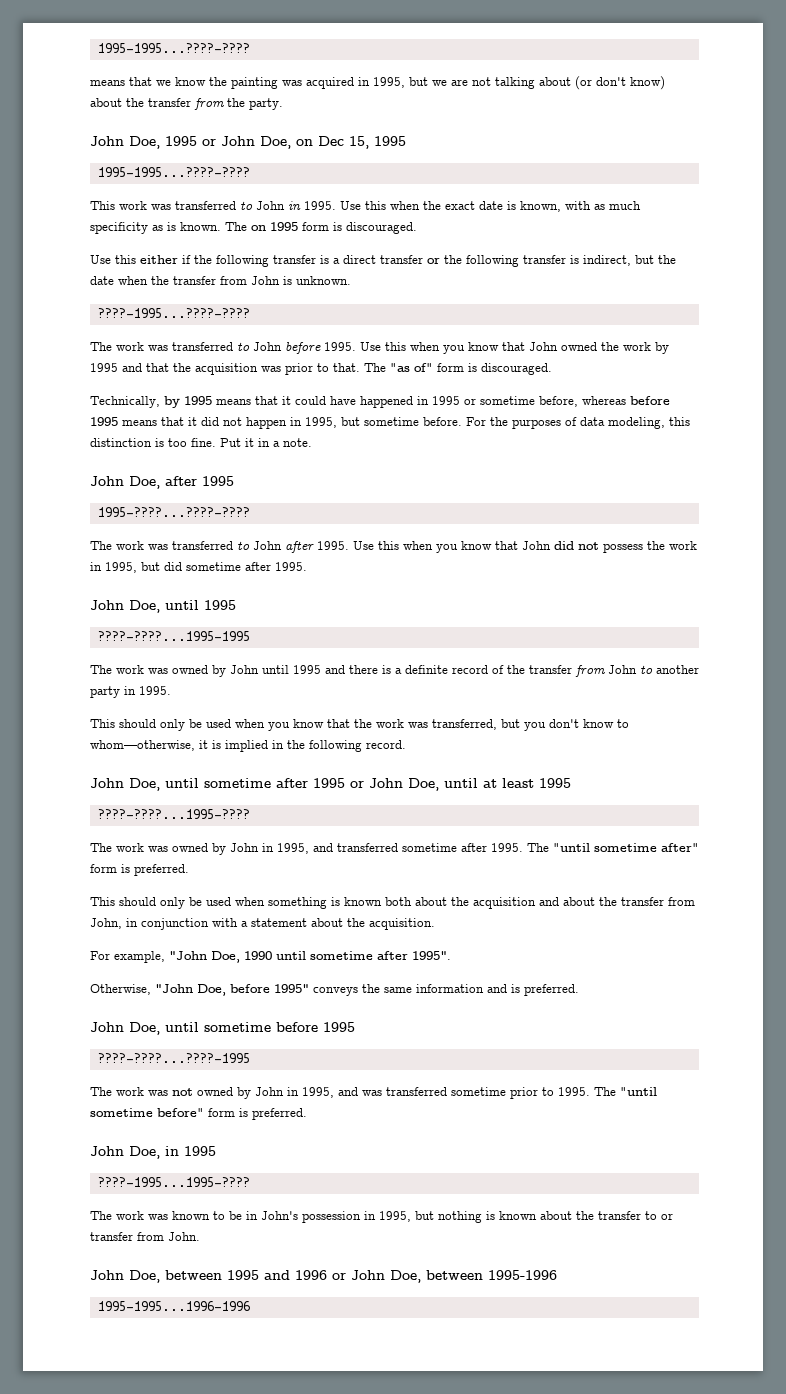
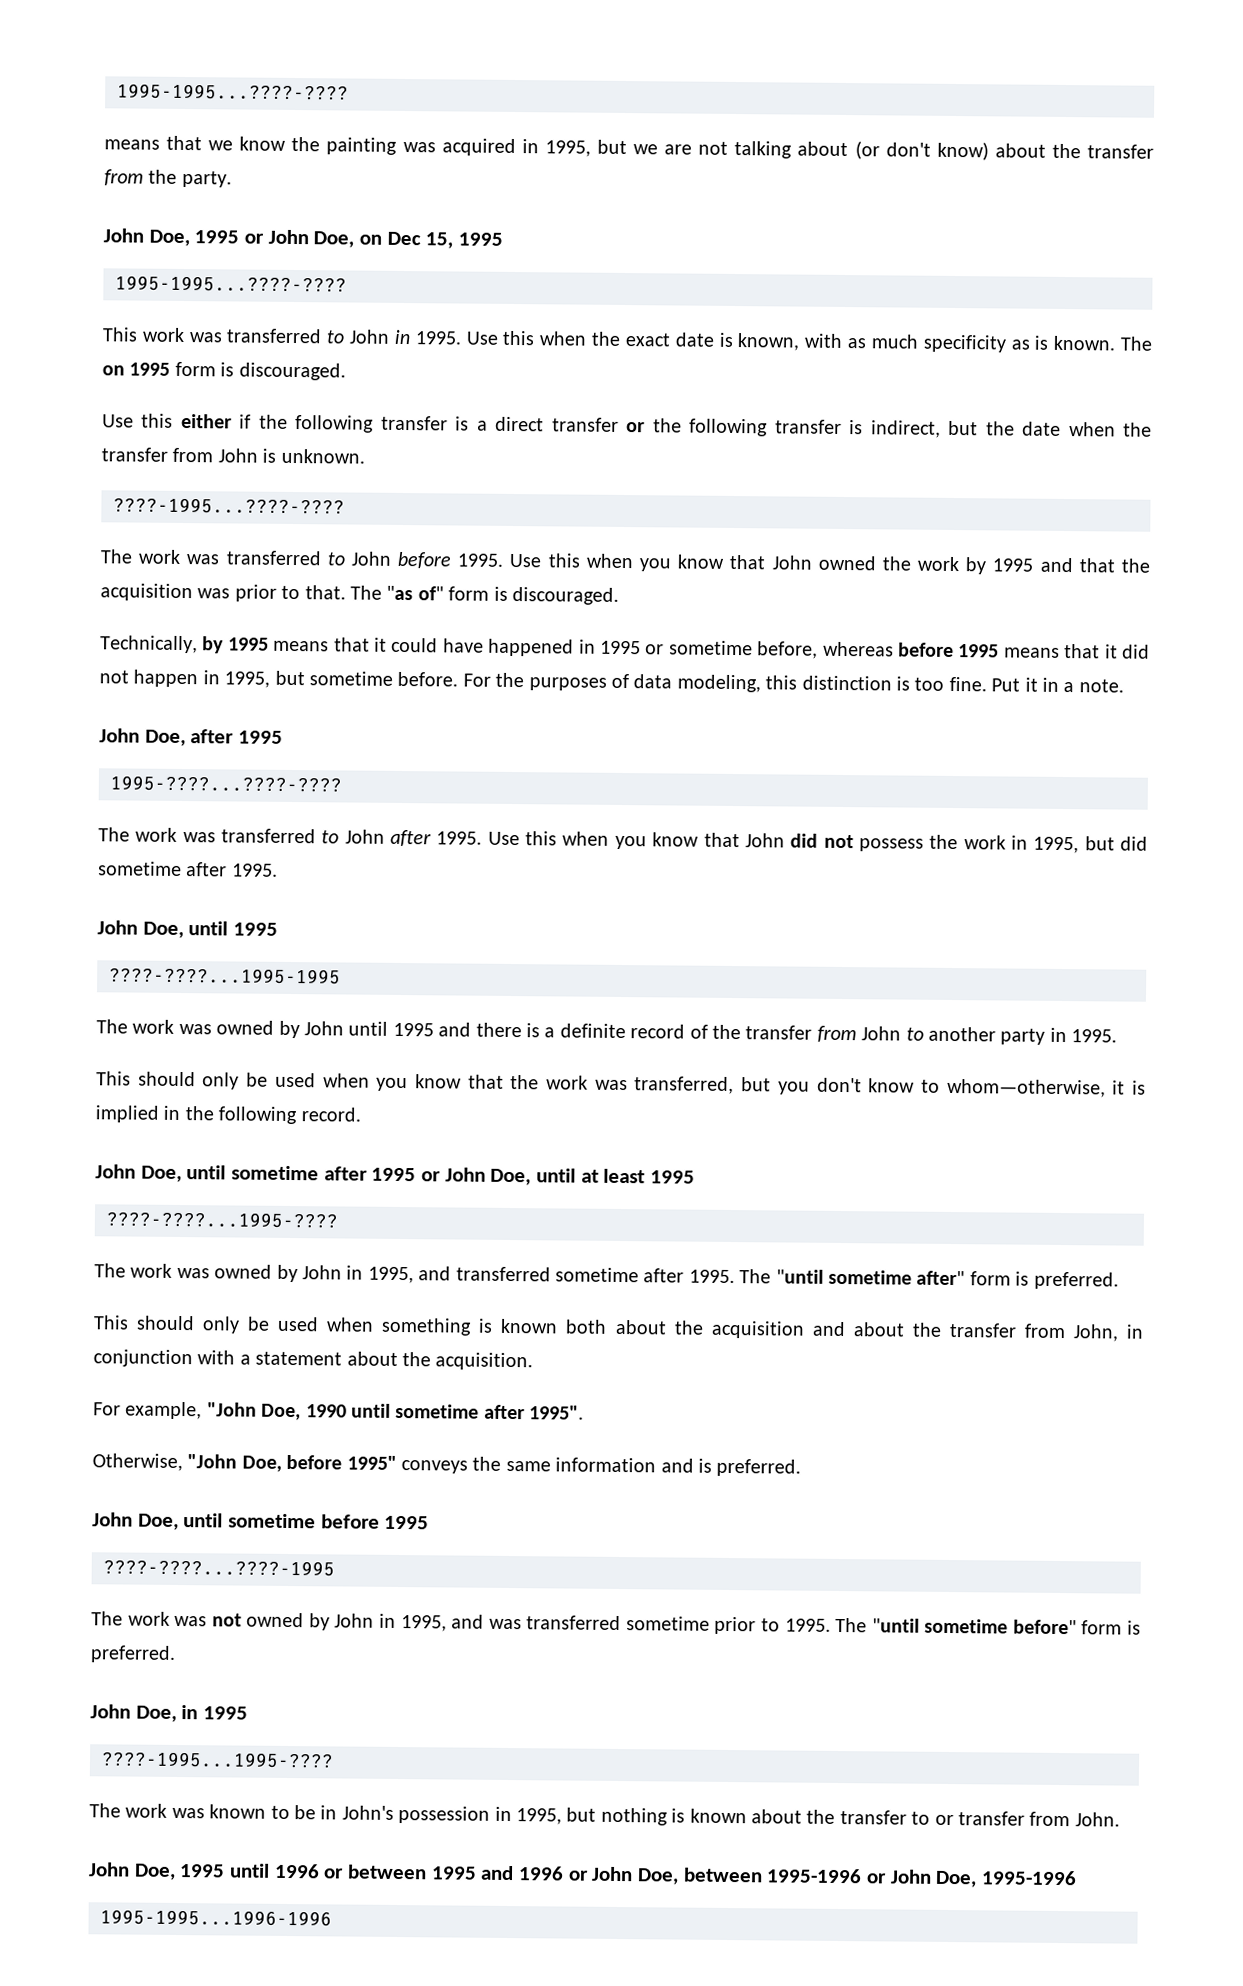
(160, 1276) none -> [179,1863,345,1879] 1995 until 1996 or
(557, 1275) none -> [866,1869,1078,1888] or John Doe, 1995-1996

